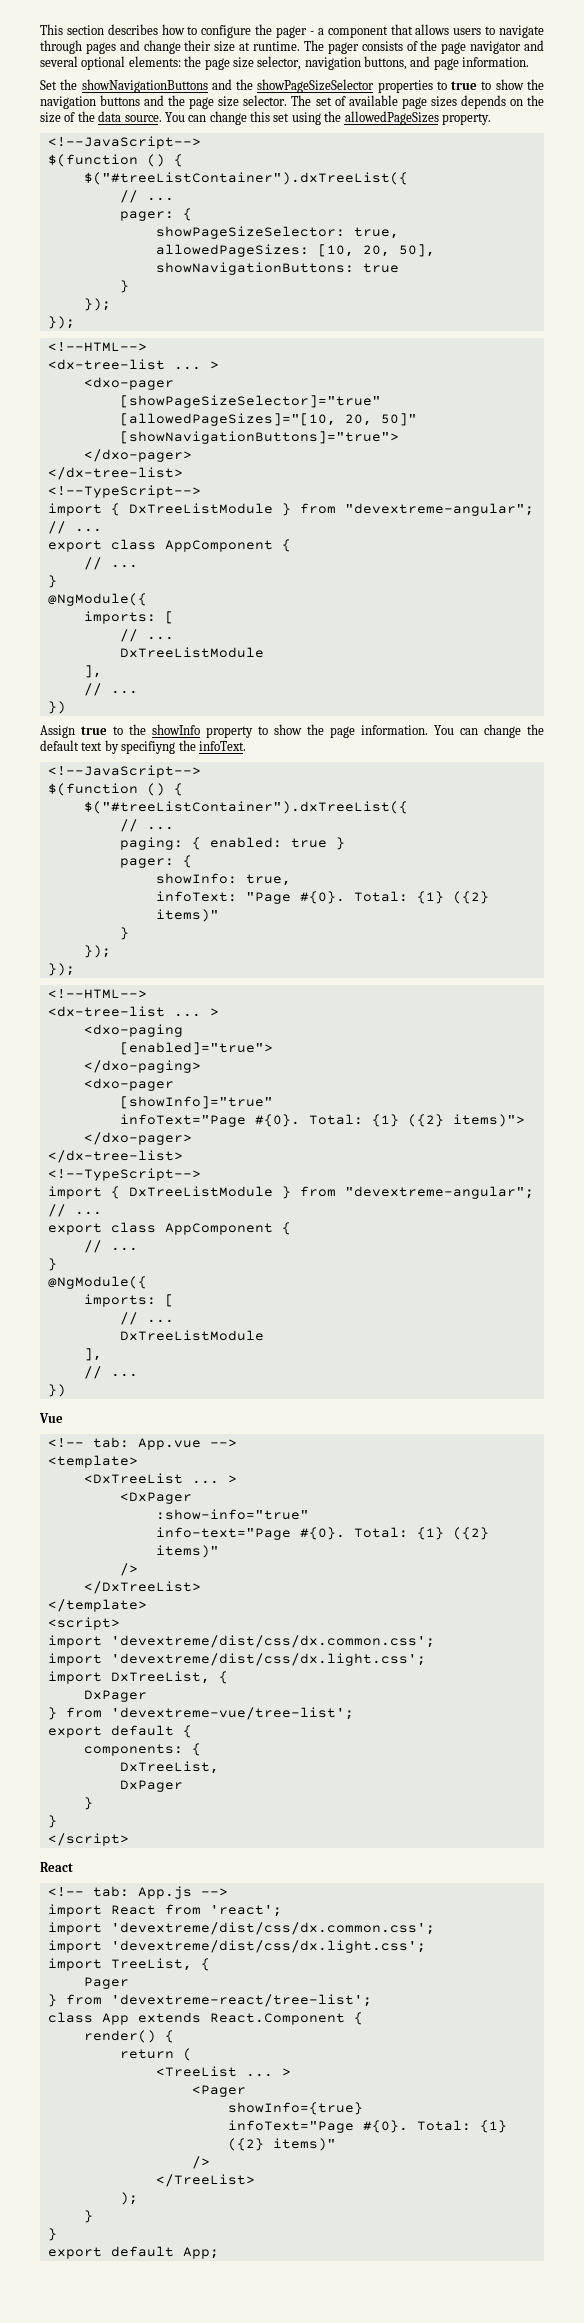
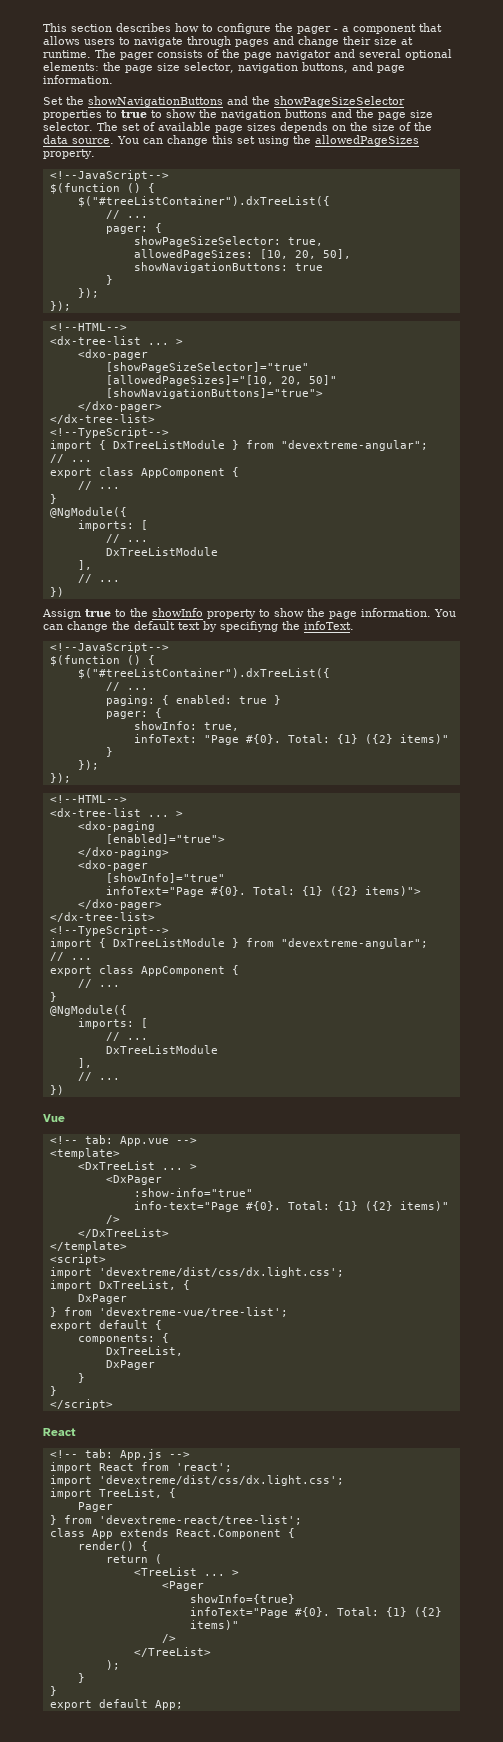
[47,1635,435,1648] // import 'devextreme/dist/css/dx.common.css'; -> (106, 1259) none
[47,1922,435,1935] // import 'devextreme/dist/css/dx.common.css'; -> (232, 1467) none

